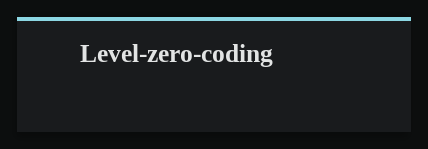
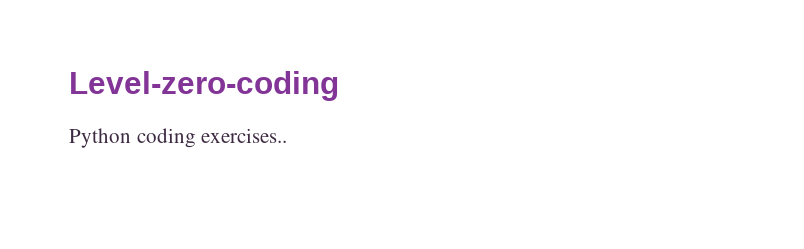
(273, 55) none -> [69,128,288,148] // Python coding exercises..

